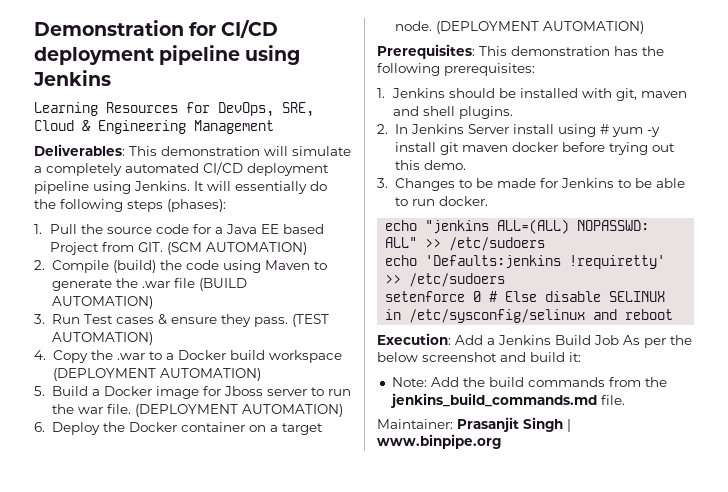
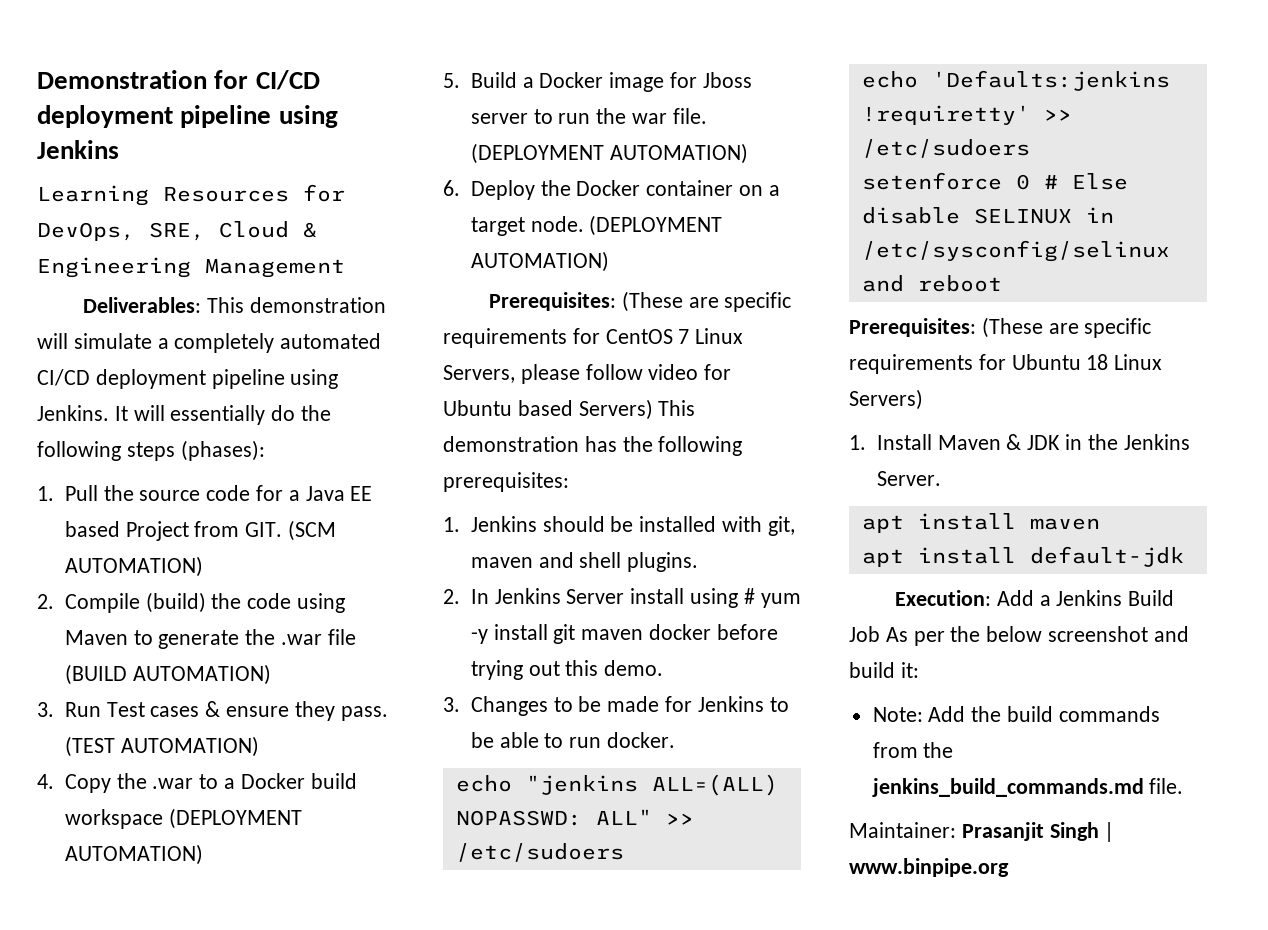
(475, 51) none -> [621,291,792,312] [443,328,744,348] [443,364,732,384] [443,399,653,420] (These are specific requirements for CentOS 7 Linux Servers, please follow video for Ubuntu based Servers)
(674, 314) none -> [849,317,1152,338] [849,354,1163,374] [849,389,923,410] [849,434,1190,450] [876,471,941,486] [861,513,1100,533] [861,546,1184,567] // Prerequisites: (These are specific requirements for Ubuntu 18 Linux Servers) // 1. Install Maven & JDK in the Jenkins Server. // apt install maven // apt install default-jdk

